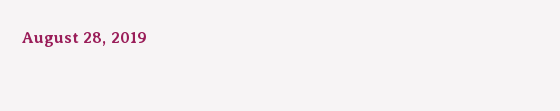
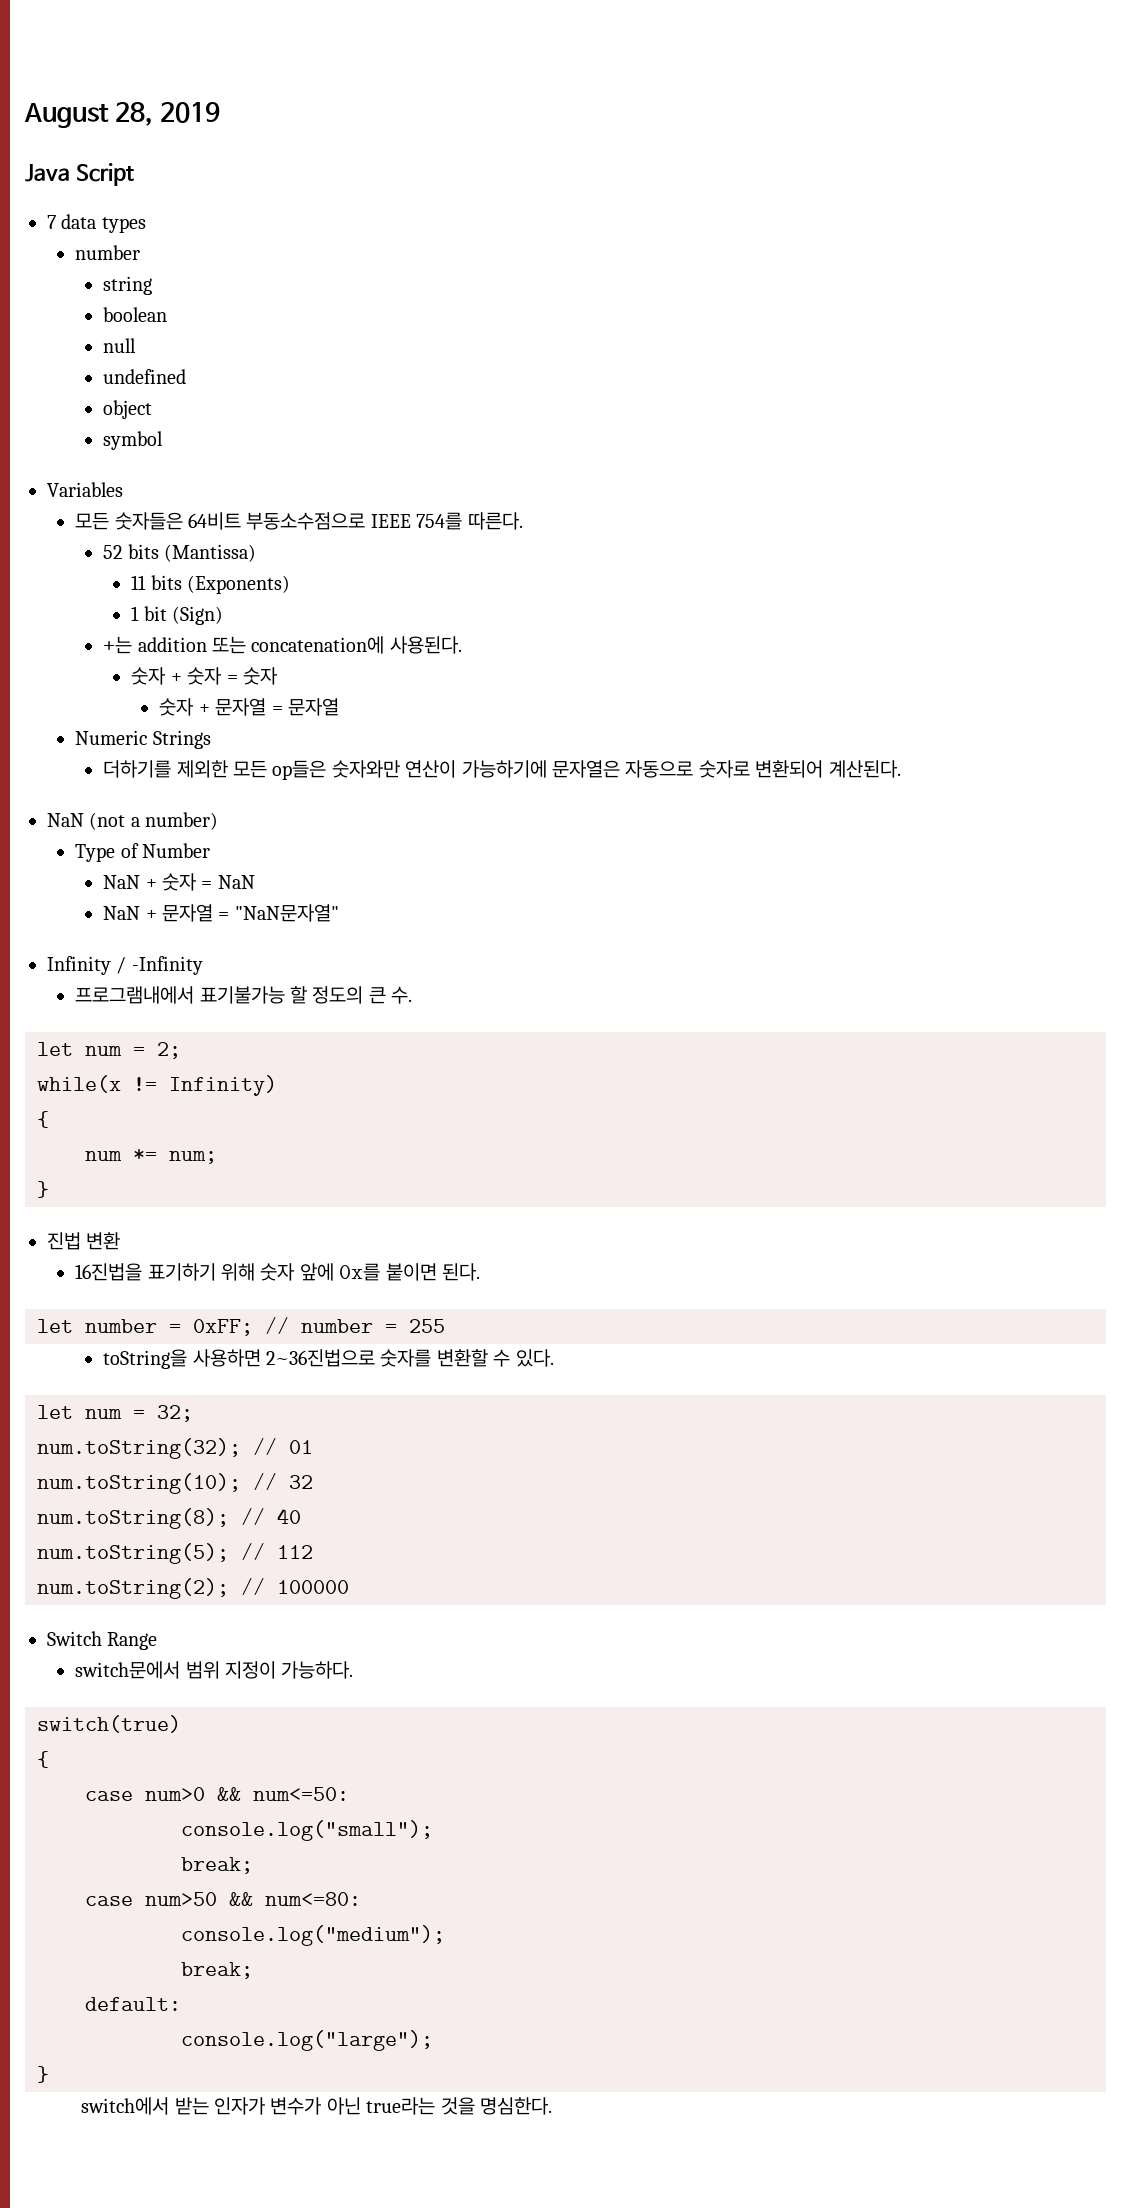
(147, 37) none -> [25,163,134,186] [47,214,146,233] [75,245,141,260] [103,276,153,295] [103,307,168,322] [103,338,137,353] [103,369,187,384] [103,400,153,419] [103,431,164,450] [47,482,123,497] [75,512,523,530] [103,544,257,562] [131,575,291,594] [131,606,224,625] [103,636,462,654] [131,667,278,685] [159,698,340,716] [75,730,211,749] [103,760,901,780] [47,812,219,830] [75,843,210,862] [103,873,255,891] [103,904,339,922] [47,956,203,975] [75,986,413,1004] [37,1042,181,1059] [37,1075,277,1096] [37,1111,49,1128] [85,1149,217,1164] [37,1181,49,1198] [47,1232,121,1250] [75,1263,480,1281] [37,1317,445,1336] [103,1349,554,1369] [37,1405,193,1422] [37,1438,313,1459] [37,1473,313,1494] [37,1508,301,1529] [37,1543,313,1564] [37,1578,349,1599] [47,1631,158,1650] [75,1661,354,1679] [37,1715,181,1733] [37,1751,49,1768] [85,1787,349,1801] [181,1820,433,1841] [181,1857,253,1874] [85,1892,361,1906] [181,1925,445,1946] [181,1962,253,1979] [85,1997,181,2011] [181,2030,433,2051] [37,2066,49,2083] [81,2097,553,2115] // Java Script // 7 data types // number // string // boolean // null // undefined // object // symbol // Variables // 모든 숫자들은 64비트 부동소수점으로 IEEE 754를 따른다. // 52 bits (Mantissa) // 11 bits (Exponents) // 1 bit (Sign) // +는 addition 또는 concatenation에 사용된다. // 숫자 + 숫자 = 숫자 // 숫자 + 문자열 = 문자열 // Numeric Strings // 더하기를 제외한 모든 op들은 숫자와만 연산이 가능하기에 문자열은 자동으로 숫자로 변환되어 계산된다. // NaN (not a number) // Type of Number // NaN + 숫자 = NaN // NaN + 문자열 = "NaN문자열" // Infinity / -Infinity // 프로그램내에서 표기불가능 할 정도의 큰 수. // let num = 2; // while(x != Infinity) // { // num *= num; // } // 진법 변환 // 16진법을 표기하기 위해 숫자 앞에 0x를 붙이면 된다. // let number = 0xFF; // number = 255 // toString을 사용하면 2~36진법으로 숫자를 변환할 수 있다. // let num = 32; // num.toString(32); // 01 // num.toString(10); // 32 // num.toString(8); // 40 // num.toString(5); // 112 // num.toString(2); // 100000 // Switch Range // switch문에서 범위 지정이 가능하다. // switch(true) // { // case num>0 && num<=50: // console.log("small"); // break; // case num>50 && num<=80: // console.log("medium"); // break; // default: // console.log("large"); // } // switch에서 받는 인자가 변수가 아닌 true라는 것을 명심한다.

